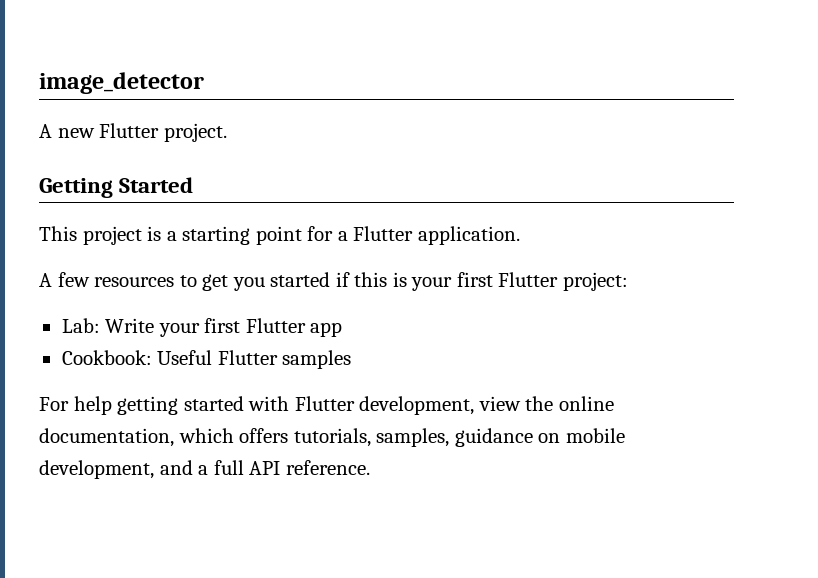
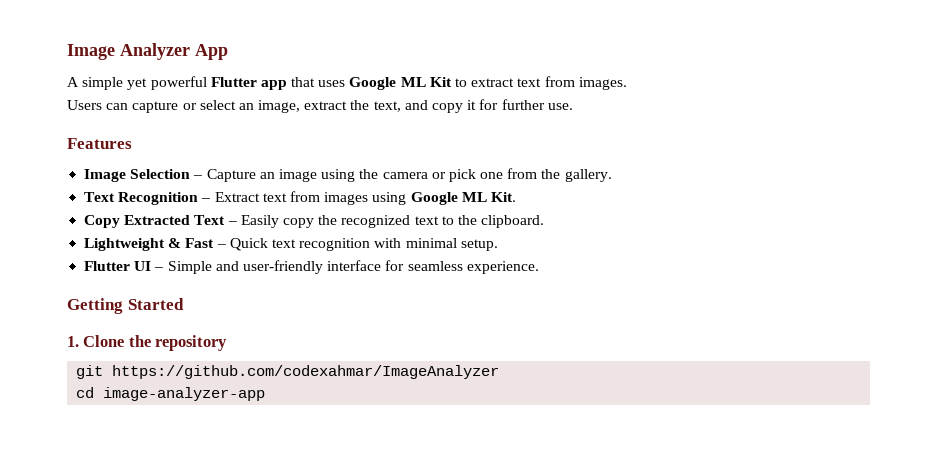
[39,72,204,94] [39,123,227,142] [39,177,194,198] [39,226,520,245] [39,272,628,291] [61,318,343,337] [61,350,352,369] [39,396,614,415] [39,428,625,447] [39,460,370,479] image_detector // A new Flutter project. // Getting Started // This project is a starting point for a Flutter application. // A few resources to get you started if this is your first Flutter project: // Lab: Write your first Flutter app // Cookbook: Useful Flutter samples // For help getting started with Flutter development, view the online documentation, which offers tutorials, samples, guidance on mobile development, and a full API reference. -> [67,43,228,60] [67,76,627,90] [67,99,573,113] [67,138,132,149] [84,168,612,182] [84,191,516,205] [84,215,545,228] [84,238,498,251] [84,260,539,274] [67,298,184,314] [67,335,228,351] [76,365,500,379] [76,387,266,401] Image Analyzer App // A simple yet powerful Flutter app that uses Google ML Kit to extract text from images. // Users can capture or select an image, extract the text, and copy it for further use. // Features // Image Selection – Capture an image using the camera or pick one from the gallery. // Text Recognition – Extract text from images using Google ML Kit. // Copy Extracted Text – Easily copy the recognized text to the clipboard. // Lightweight & Fast – Quick text recognition with minimal setup. // Flutter UI – Simple and user-friendly interface for seamless experience. // Getting Started // 1. Clone the repository // git https://github.com/codexahmar/ImageAnalyzer // cd image-analyzer-app

